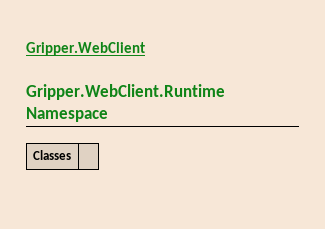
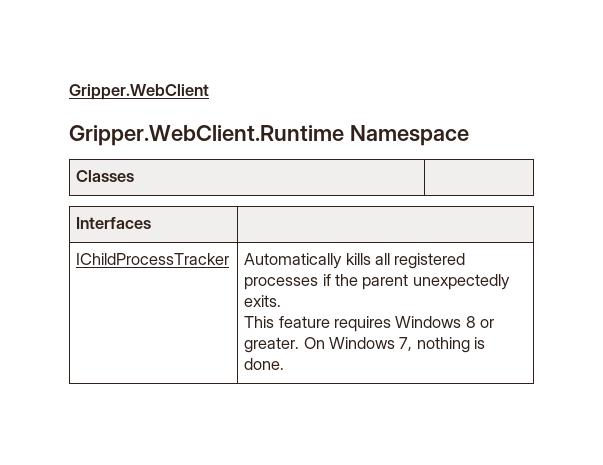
(71, 155) none -> [76,217,152,229] [76,253,230,265] [244,253,466,269] [244,274,510,290] [244,295,282,307] [244,316,495,332] [244,337,486,353] [244,358,285,370] // Interfaces | // IChildProcessTracker | Automatically kills all registered processes if the parent unexpectedly exits. // This feature requires Windows 8 or greater. On Windows 7, nothing is done.

